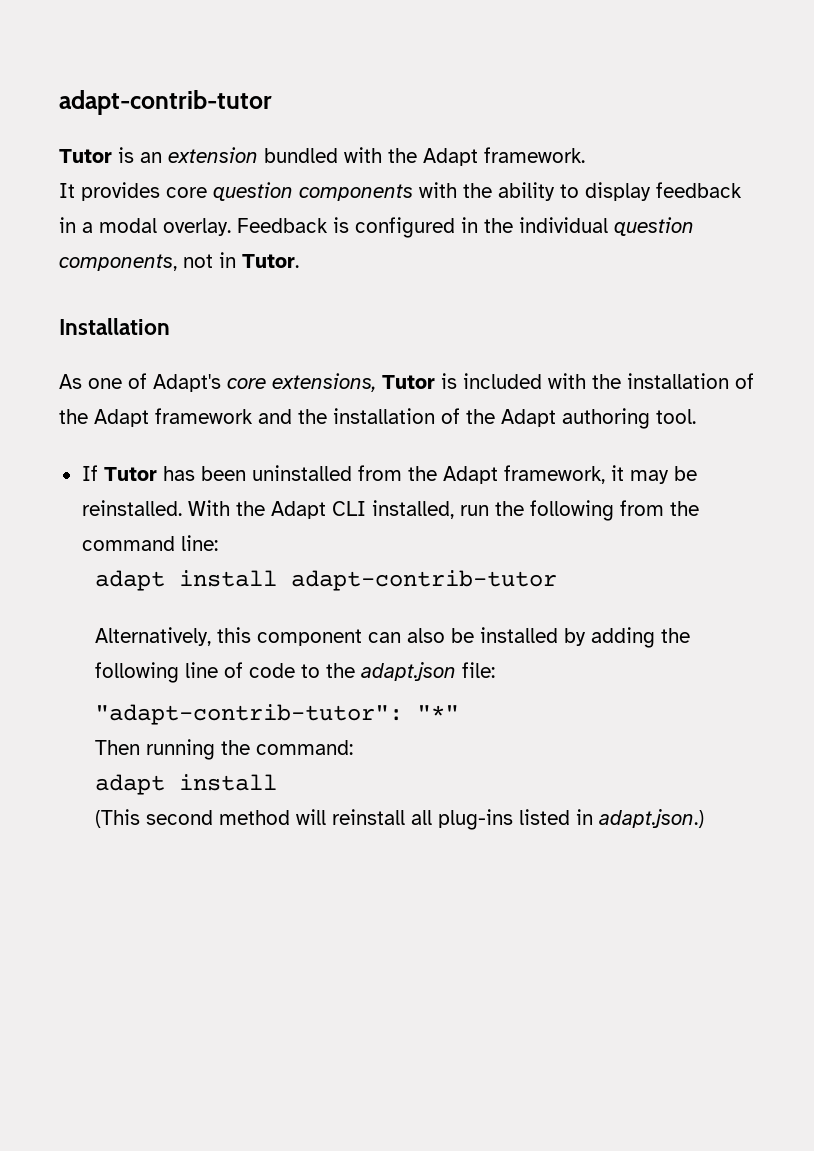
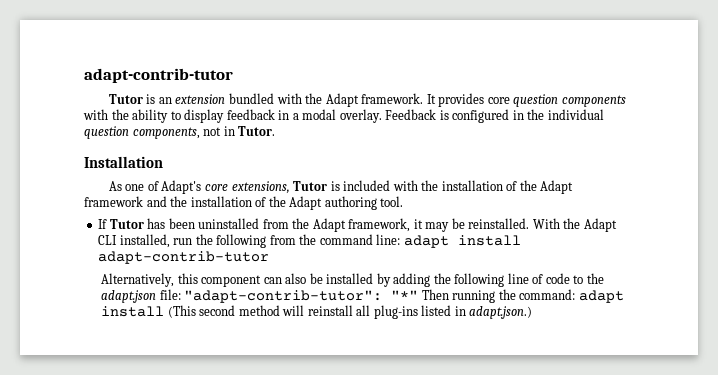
(585, 155) // -> (424, 98) none
(218, 543) // -> (401, 239) none
(495, 670) // -> (181, 294) none
(459, 712) // -> (419, 295) none
[94,774,277,795] // adapt install // -> [578,290,624,303] [101,306,165,317] adapt install

